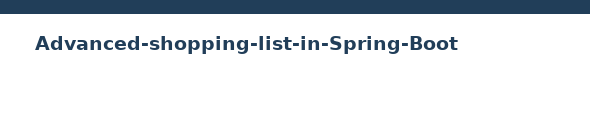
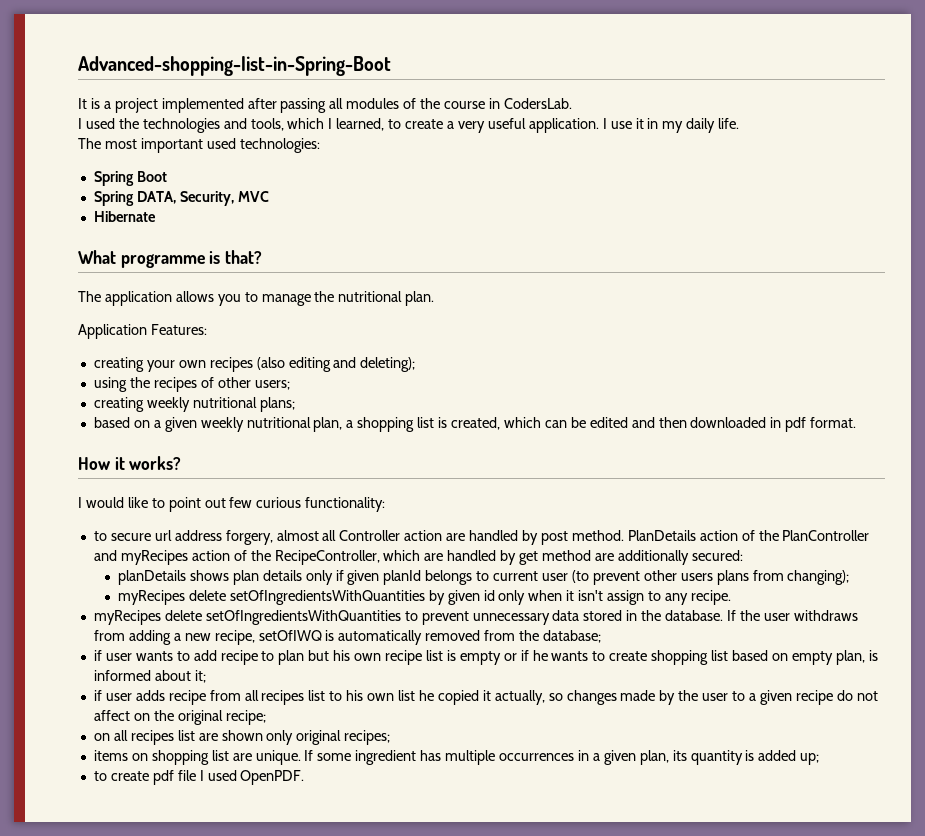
(458, 45) none -> [78,98,572,113] [78,118,740,133] [78,138,320,153] [93,171,167,186] [93,191,269,206] [93,211,156,222] [78,250,263,268] [78,291,435,306] [78,324,207,339] [93,357,416,372] [93,377,290,392] [93,397,295,412] [93,417,857,432] [78,456,182,470] [78,497,386,512] [93,530,870,545] [93,550,743,565] [117,570,850,585] [117,590,731,605] [93,610,858,625] [93,630,602,645] [93,650,878,665] [93,670,206,683] [93,690,878,705] [93,710,266,725] [93,730,391,745] [93,750,820,765] [93,770,305,785] // It is a project implemented after passing all modules of the course in CodersLab. // I used the technologies and tools, which I learned, to create a very useful application. I use it in my daily life. // The most important used technologies: // Spring Boot // Spring DATA, Security, MVC // Hibernate // What programme is that? // The application allows you to manage the nutritional plan. // Application Features: // creating your own recipes (also editing and deleting); // using the recipes of other users; // creating weekly nutritional plans; // based on a given weekly nutritional plan, a shopping list is created, which can be edited and then downloaded in pdf format. // How it works? // I would like to point out few curious functionality: // to secure url address forgery, almost all Controller action are handled by post method. PlanDetails action of the PlanController and myRecipes action of the RecipeController, which are handled by get method are additionally secured: // planDetails shows plan details only if given planId belongs to current user (to prevent other users plans from changing); // myRecipes delete setOfIngredientsWithQuantities by given id only when it isn't assign to any recipe. // myRecipes delete setOfIngredientsWithQuantities to prevent unnecessary data stored in the database. If the user withdraws from adding a new recipe, setOfIWQ is automatically removed from the database; // if user wants to add recipe to plan but his own recipe list is empty or if he wants to create shopping list based on empty plan, is informed about it; // if user adds recipe from all recipes list to his own list he copied it actually, so changes made by the user to a given recipe do not affect on the original recipe; // on all recipes list are shown only original recipes; // items on shopping list are unique. If some ingredient has multiple occurrences in a given plan, its quantity is added up; // to create pdf file I used OpenPDF.

